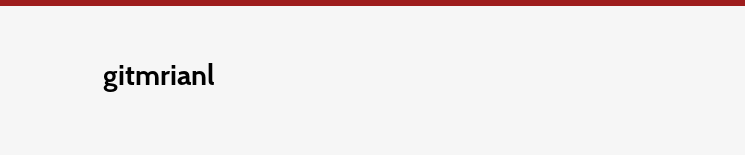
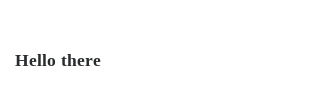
[103,63,215,92] gitmrianl -> [15,54,101,66] Hello there

